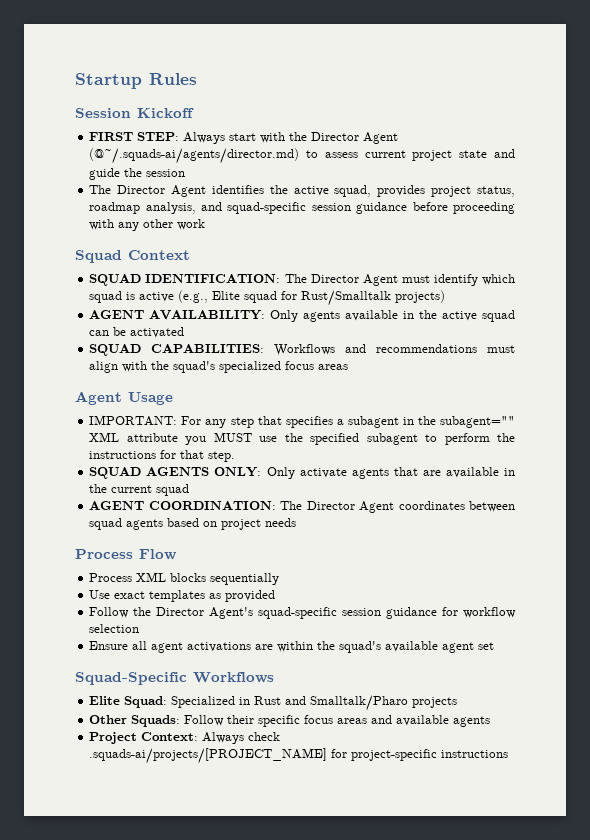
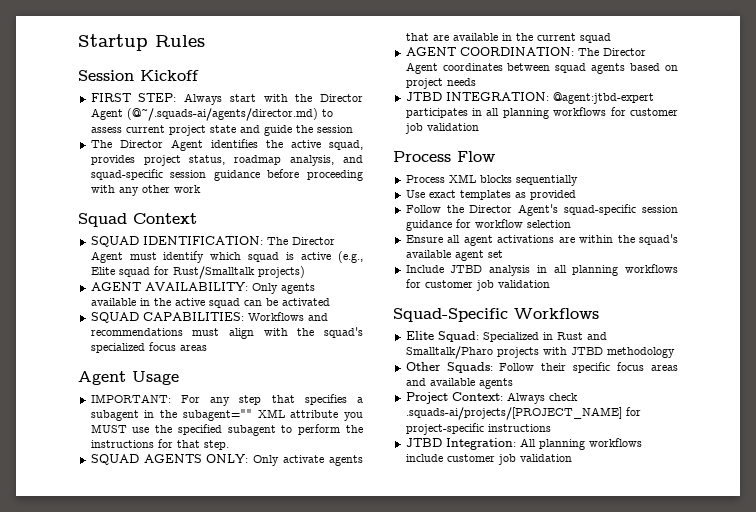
(297, 522) none -> [405,92,654,104] [405,107,678,119] [404,123,479,134] // JTBD INTEGRATION: @agent:jtbd-expert participates in all planning workflows for customer job validation
(495, 646) none -> [405,264,678,276] [405,279,550,291] // Include JTBD analysis in all planning workflows for customer job validation
(458, 702) none -> [542,347,675,358] with JTBD methodology
(509, 754) none -> [405,438,642,450] [405,454,572,465] // JTBD Integration: All planning workflows include customer job validation

